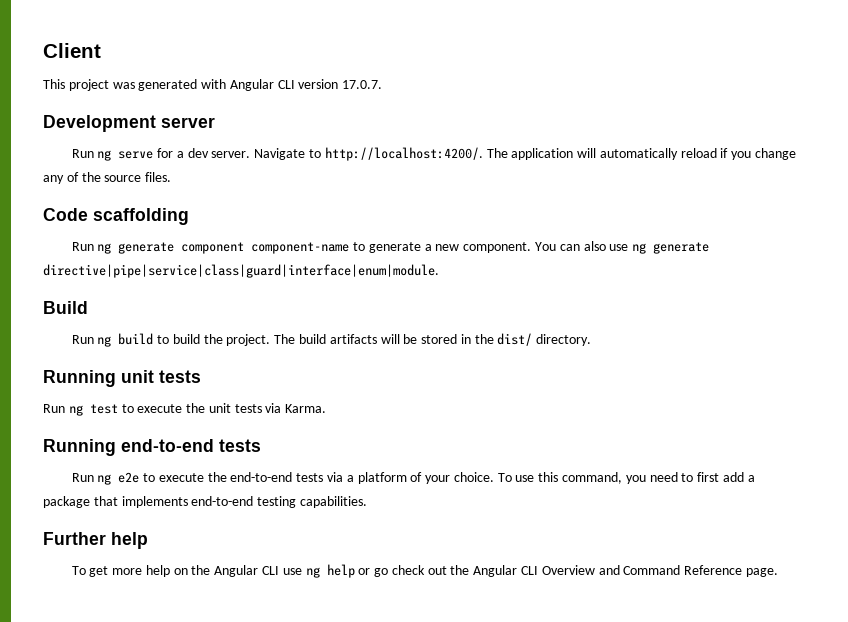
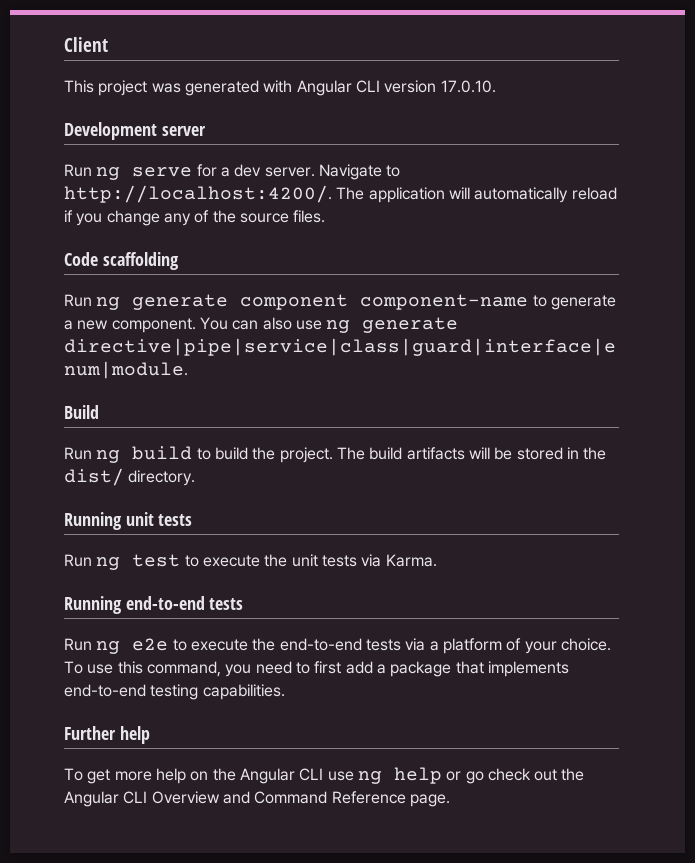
[342,80,383,89] 17.0.7. -> [440,80,496,93] 17.0.10.

